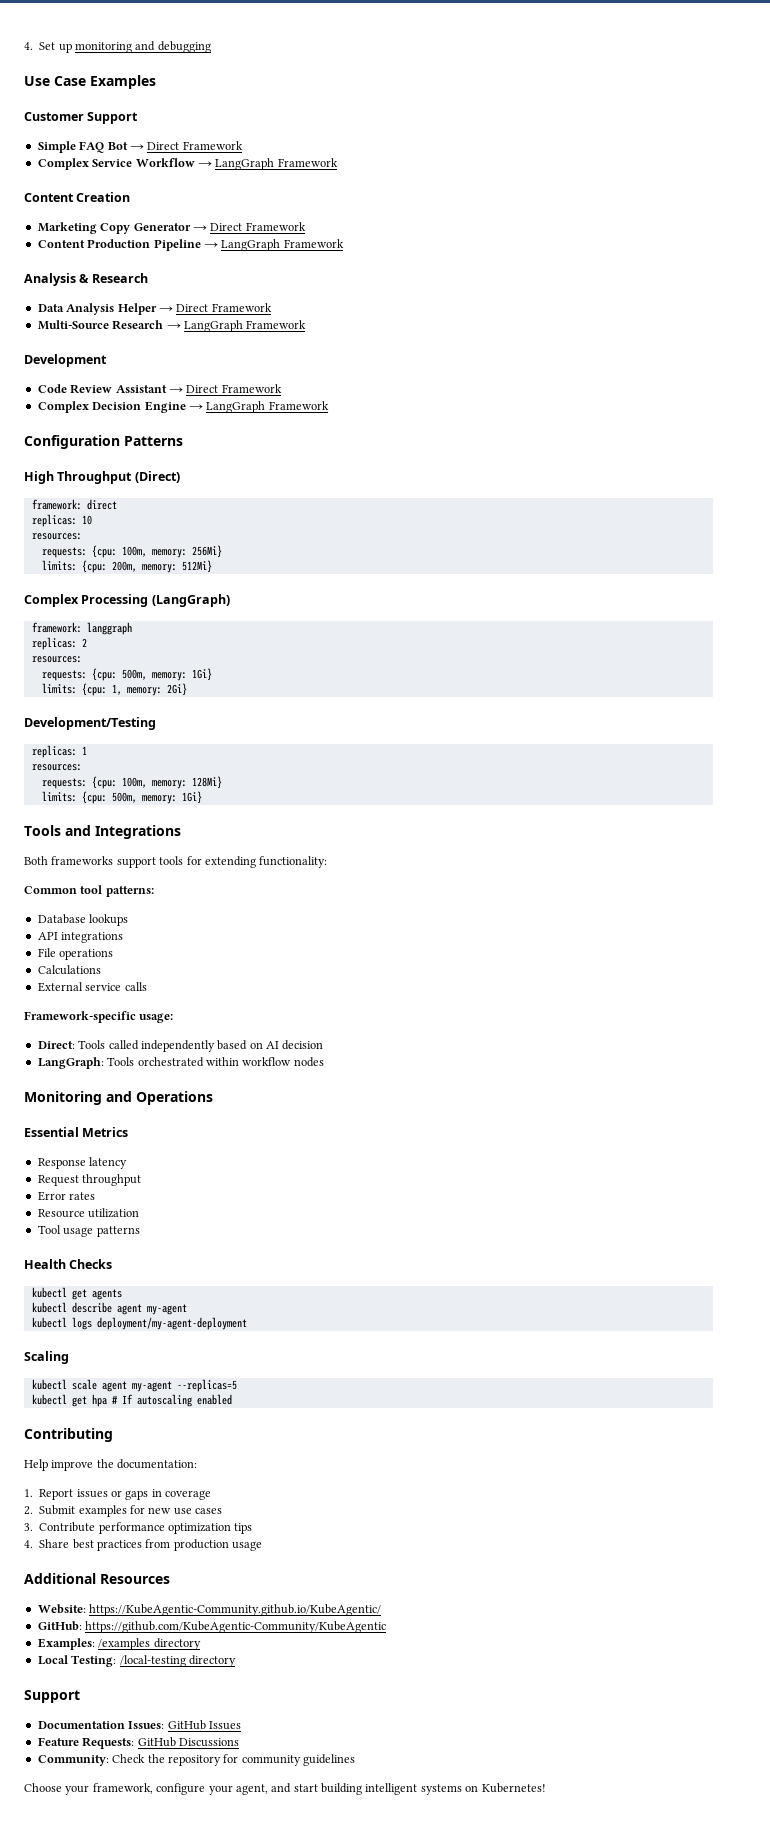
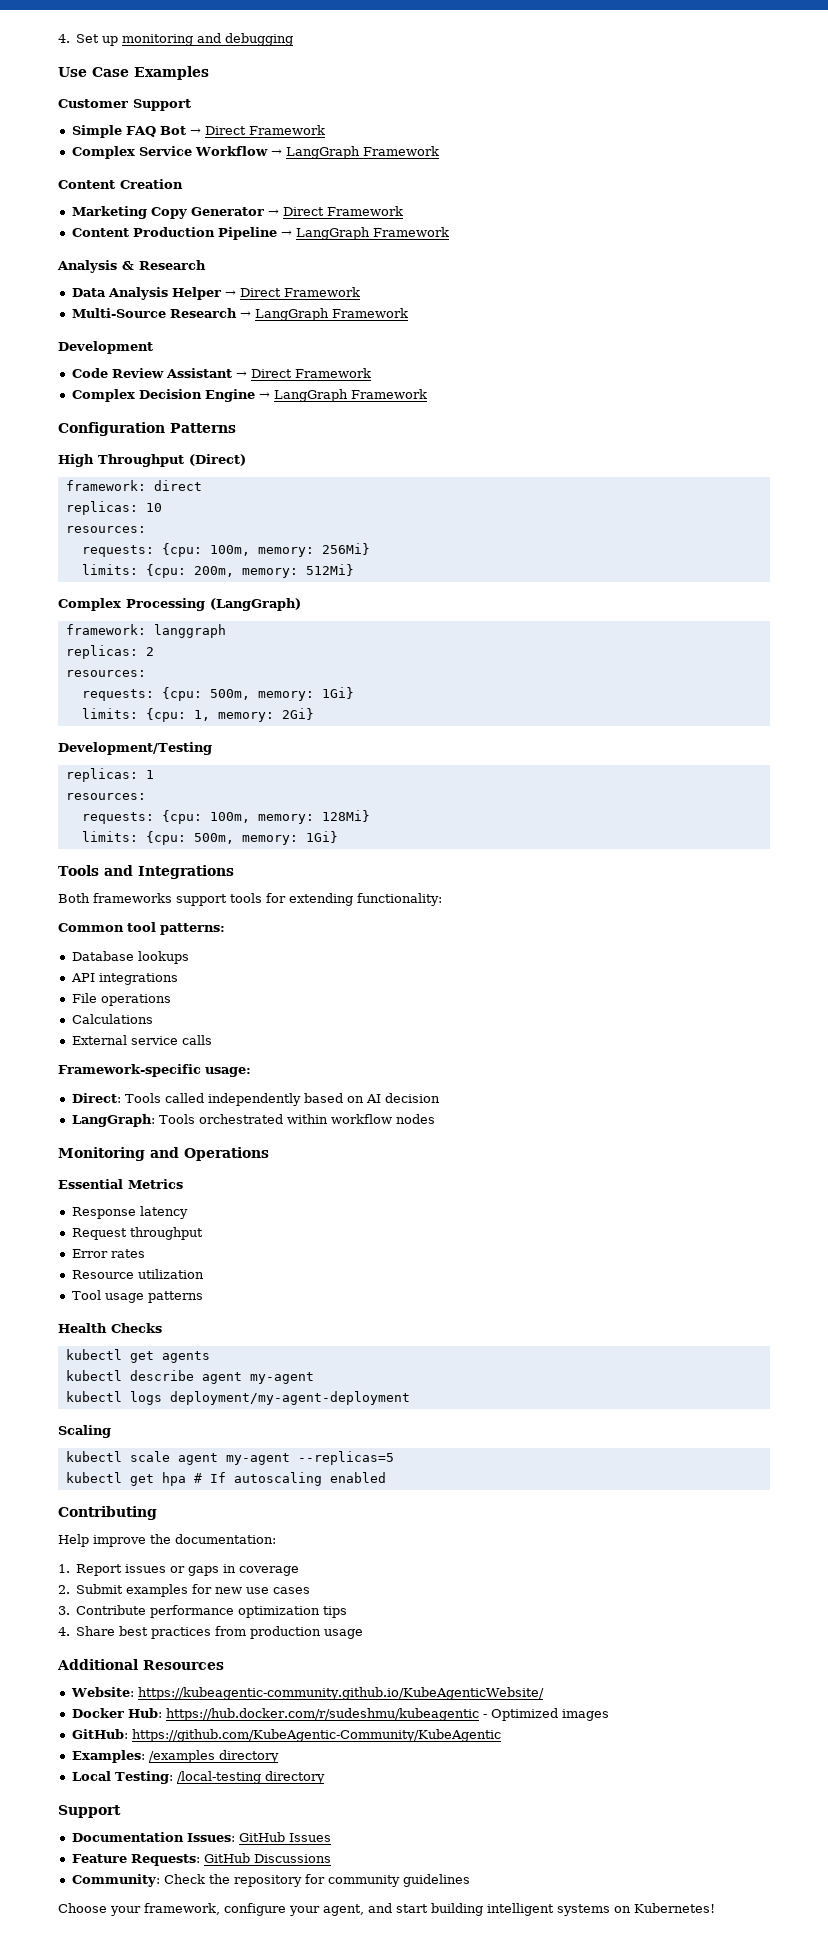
[89,1604,382,1616] https://KubeAgentic-Community.github.io/KubeAgentic/ -> [137,1687,544,1700] [71,1708,609,1721] https://kubeagentic-community.github.io/KubeAgenticWebsite/ // Docker Hub: https://hub.docker.com/r/sudeshmu/kubeagentic - Optimized images

